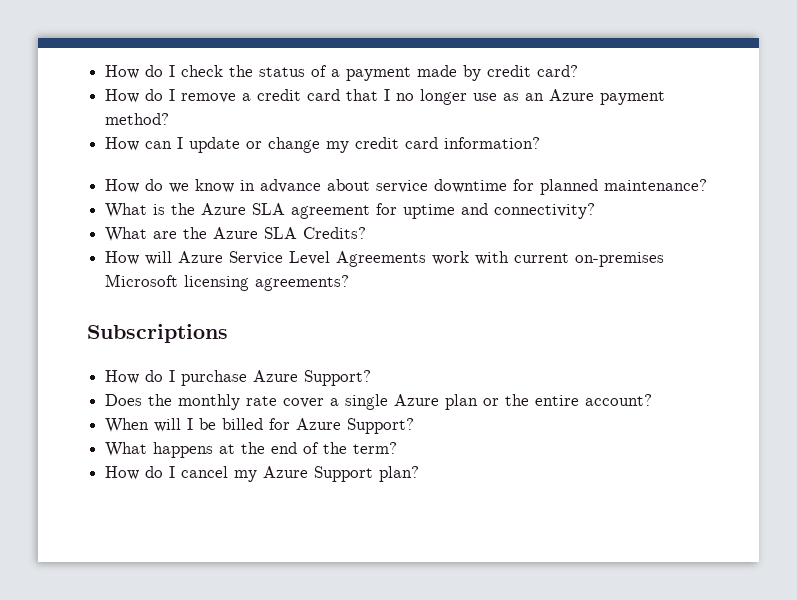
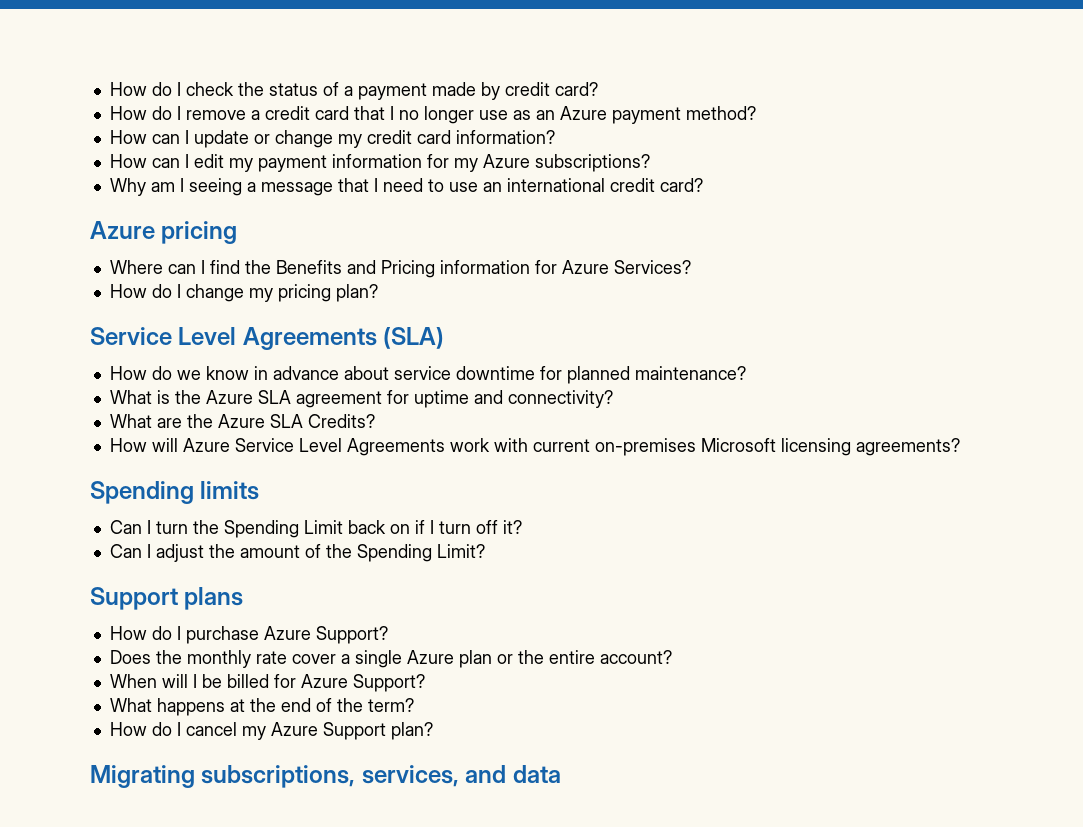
(541, 143) none -> [109,154,650,172] [109,178,703,196] [90,221,238,244] [109,260,691,278] [109,284,378,302] [90,327,445,350] // How can I edit my payment information for my Azure subscriptions? // Why am I seeing a message that I need to use an international credit card? // Azure pricing // Where can I find the Benefits and Pricing information for Azure Services? // How do I change my pricing plan? // Service Level Agreements (SLA)
[87,324,228,343] Subscriptions -> [90,481,260,504] [109,520,522,538] [109,544,485,562] [90,587,244,610] Spending limits // Can I turn the Spending Limit back on if I turn off it? // Can I adjust the amount of the Spending Limit? // Support plans
(420, 474) none -> [90,765,561,788] // Migrating subscriptions, services, and data

